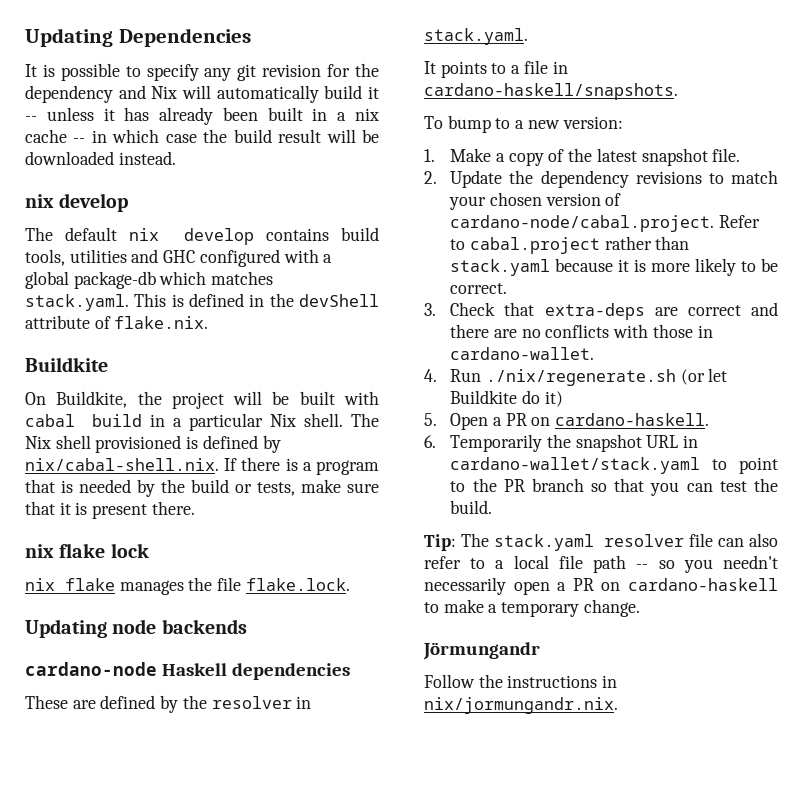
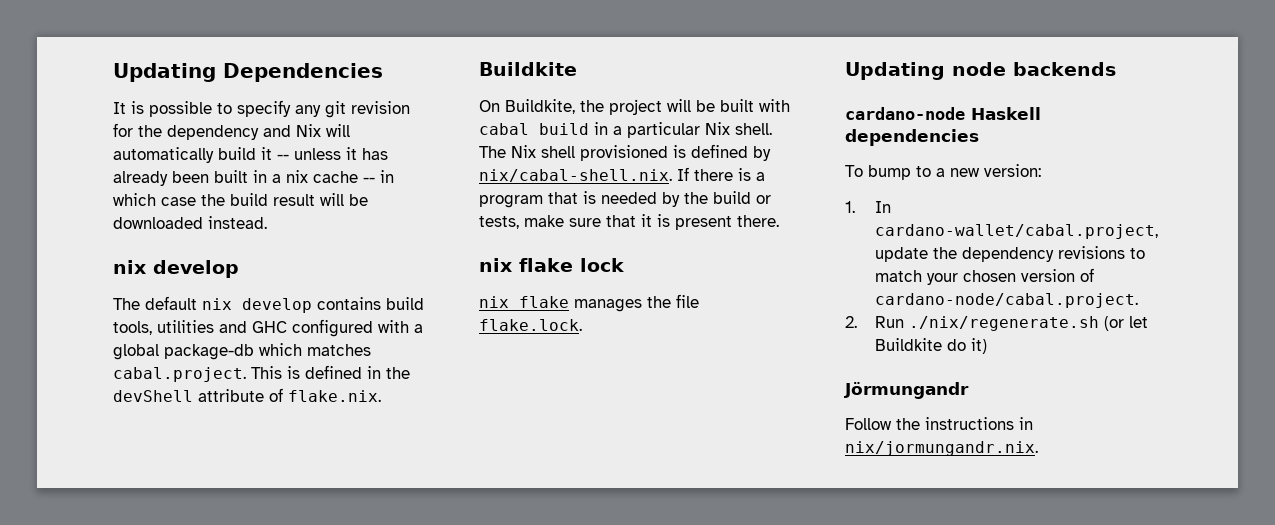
[25,294,129,311] stack.yaml. -> [113,367,246,382] cabal.project.
[25,695,312,713] [424,28,528,45] [424,60,568,78] [424,83,678,100] // These are defined by the resolver in stack.yaml. // It points to a file in cardano-haskell/snapshots. -> (979, 137) none
[450,148,741,166] [424,170,503,188] Make a copy of the latest snapshot file. // 2. Update -> [874,201,891,213] [874,224,1158,239] [874,247,928,262] In cardano-wallet/cabal.project, update
[719,215,761,228] [450,236,690,254] [450,258,778,276] [450,283,508,294] [424,302,778,320] [450,324,713,338] [450,347,595,360] [424,369,437,382] Refer to cabal.project rather than stack.yaml because it is more likely to be correct. // 3. Check that extra-deps are correct and there are no conflicts with those in cardano-wallet. // 4. -> [845,316,857,328] // 2.
[424,413,710,430] [424,434,699,452] [450,457,778,474] [450,478,778,496] [450,500,493,514] [424,533,779,551] [424,555,778,573] [424,577,778,595] [424,599,640,617] // 5. Open a PR on cardano-haskell. // 6. Temporarily the snapshot URL in cardano-wallet/stack.yaml to point to the PR branch so that you can test the build. // Tip: The stack.yaml resolver file can also refer to a local file path -- so you needn't necessarily open a PR on cardano-haskell to make a temporary change. -> (987, 346) none

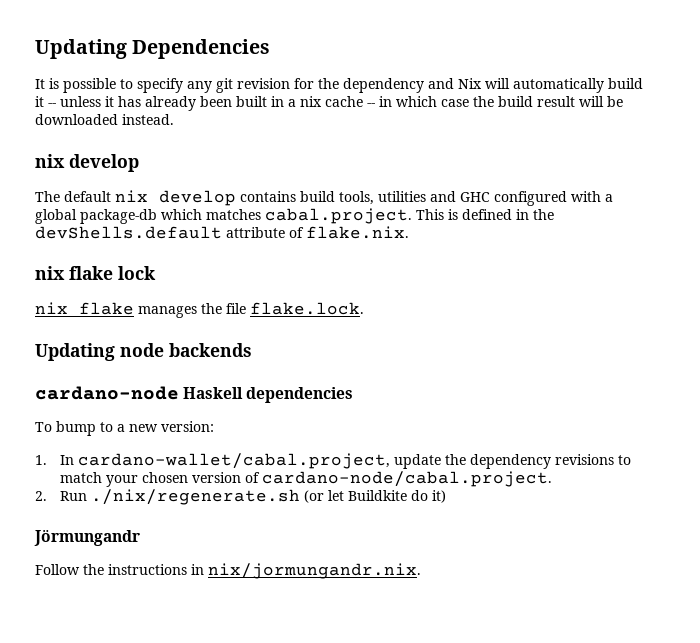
[113,390,193,402] devShell -> [35,226,222,239] devShells.default
[479,62,577,76] [479,99,790,115] [479,122,772,138] [479,144,771,161] [479,167,765,182] [479,191,771,208] [479,214,779,230] // Buildkite // On Buildkite, the project will be built with cabal build in a particular Nix shell. The Nix shell provisioned is defined by nix/cabal-shell.nix. If there is a program that is needed by the build or tests, make sure that it is present there. -> (409, 232) none

